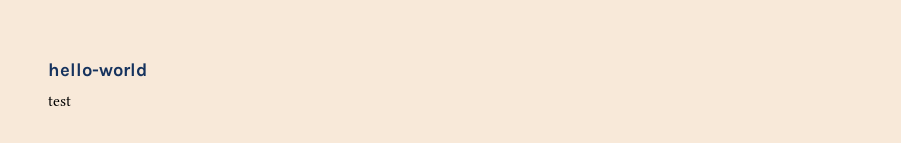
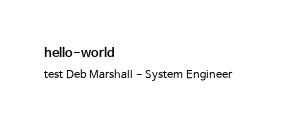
(71, 101) none -> [65,69,233,82] Deb Marshall - System Engineer

